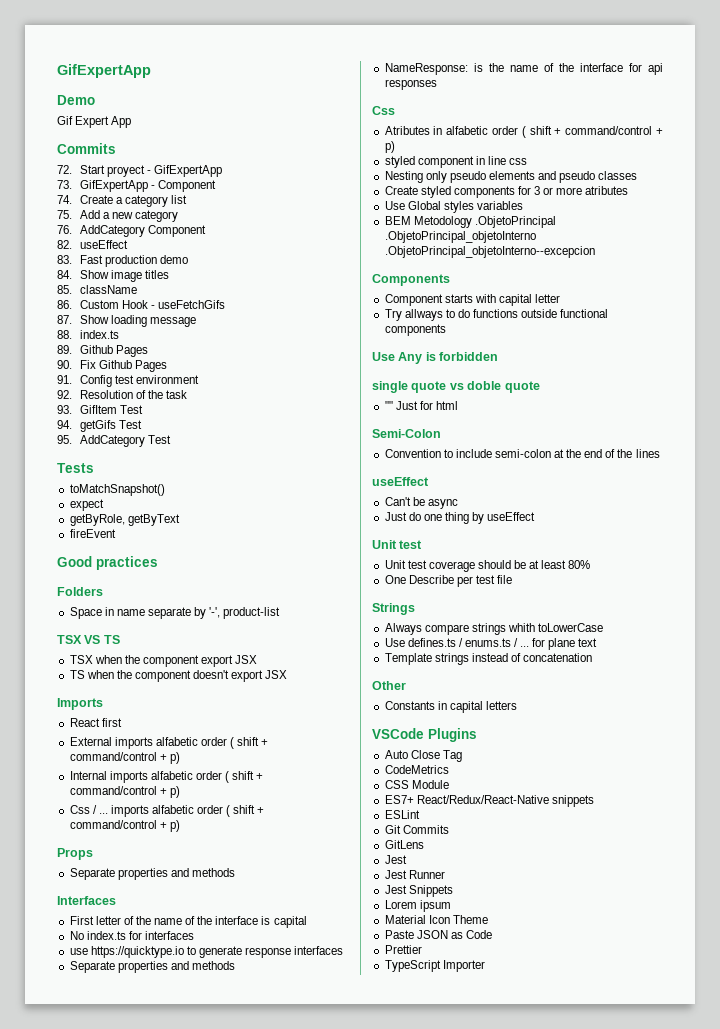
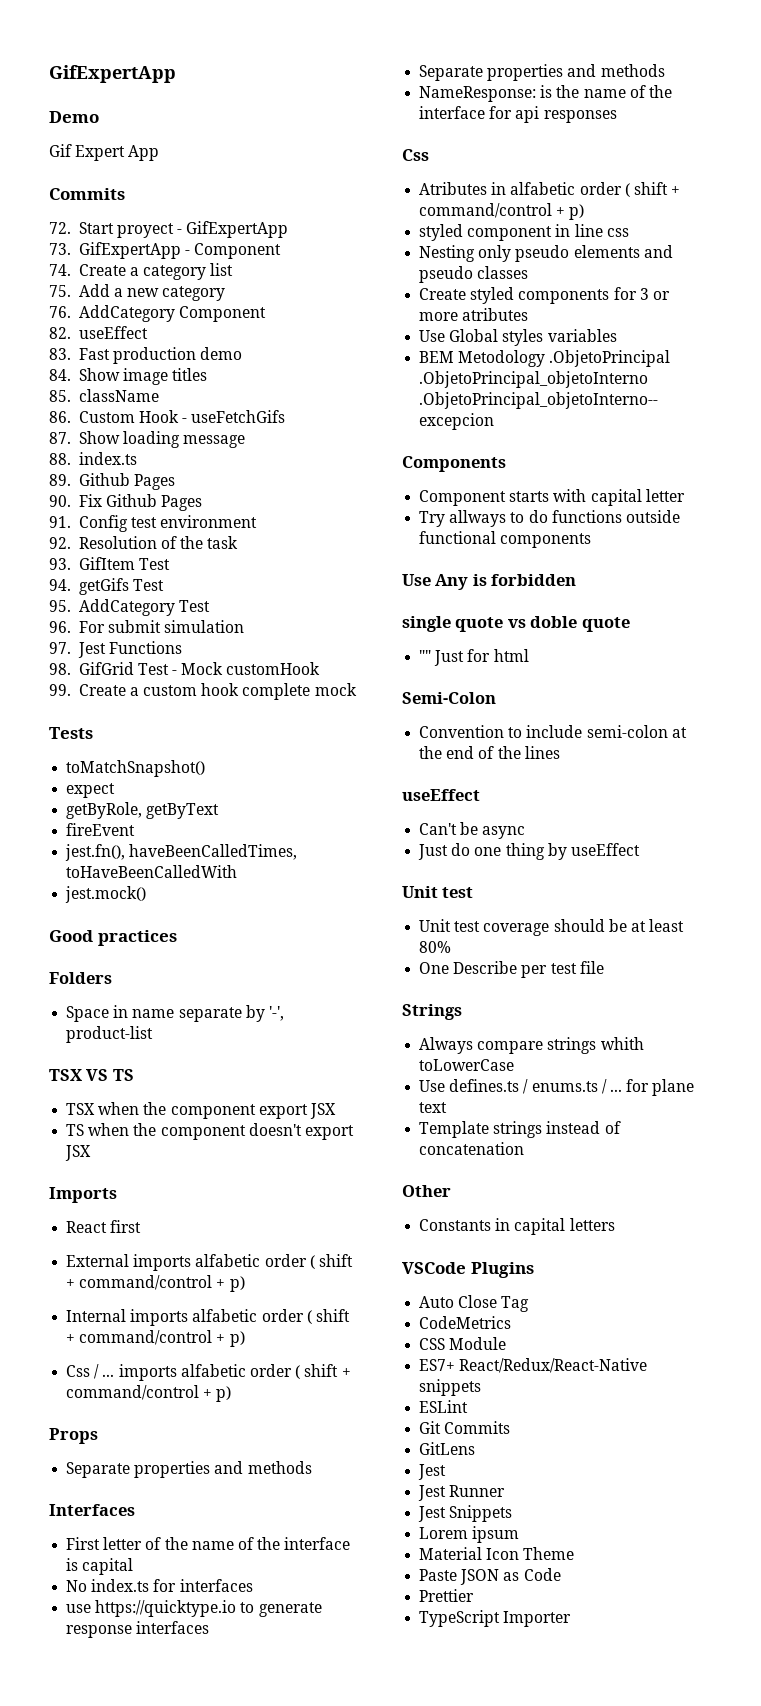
(171, 439) none -> [49,620,245,633] [49,641,182,658] [49,662,321,675] [49,683,357,700] // 96. For submit simulation // 97. Jest Functions // 98. GifGrid Test - Mock customHook // 99. Create a custom hook complete mock
(116, 533) none -> [65,844,298,861] [66,865,238,878] [65,886,147,903] // jest.fn(), haveBeenCalledTimes, toHaveBeenCalledWith // jest.mock()

